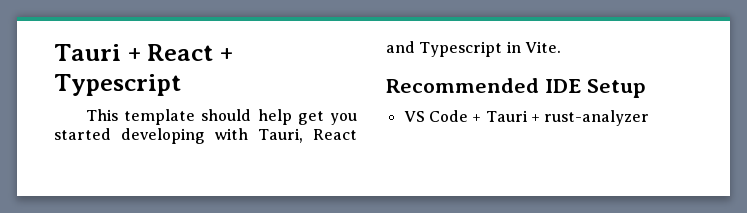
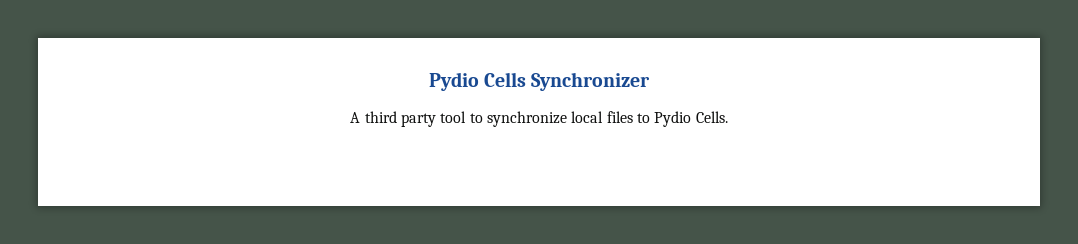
[54,44,234,61] [54,74,181,96] [85,109,357,125] [54,128,357,144] [386,41,561,57] [386,78,646,98] [403,110,650,126] Tauri + React + Typescript // This template should help get you started developing with Tauri, React and Typescript in Vite. // Recommended IDE Setup // VS Code + Tauri + rust-analyzer -> [428,72,651,91] [350,111,728,127] Pydio Cells Synchronizer // A third party tool to synchronize local files to Pydio Cells.

